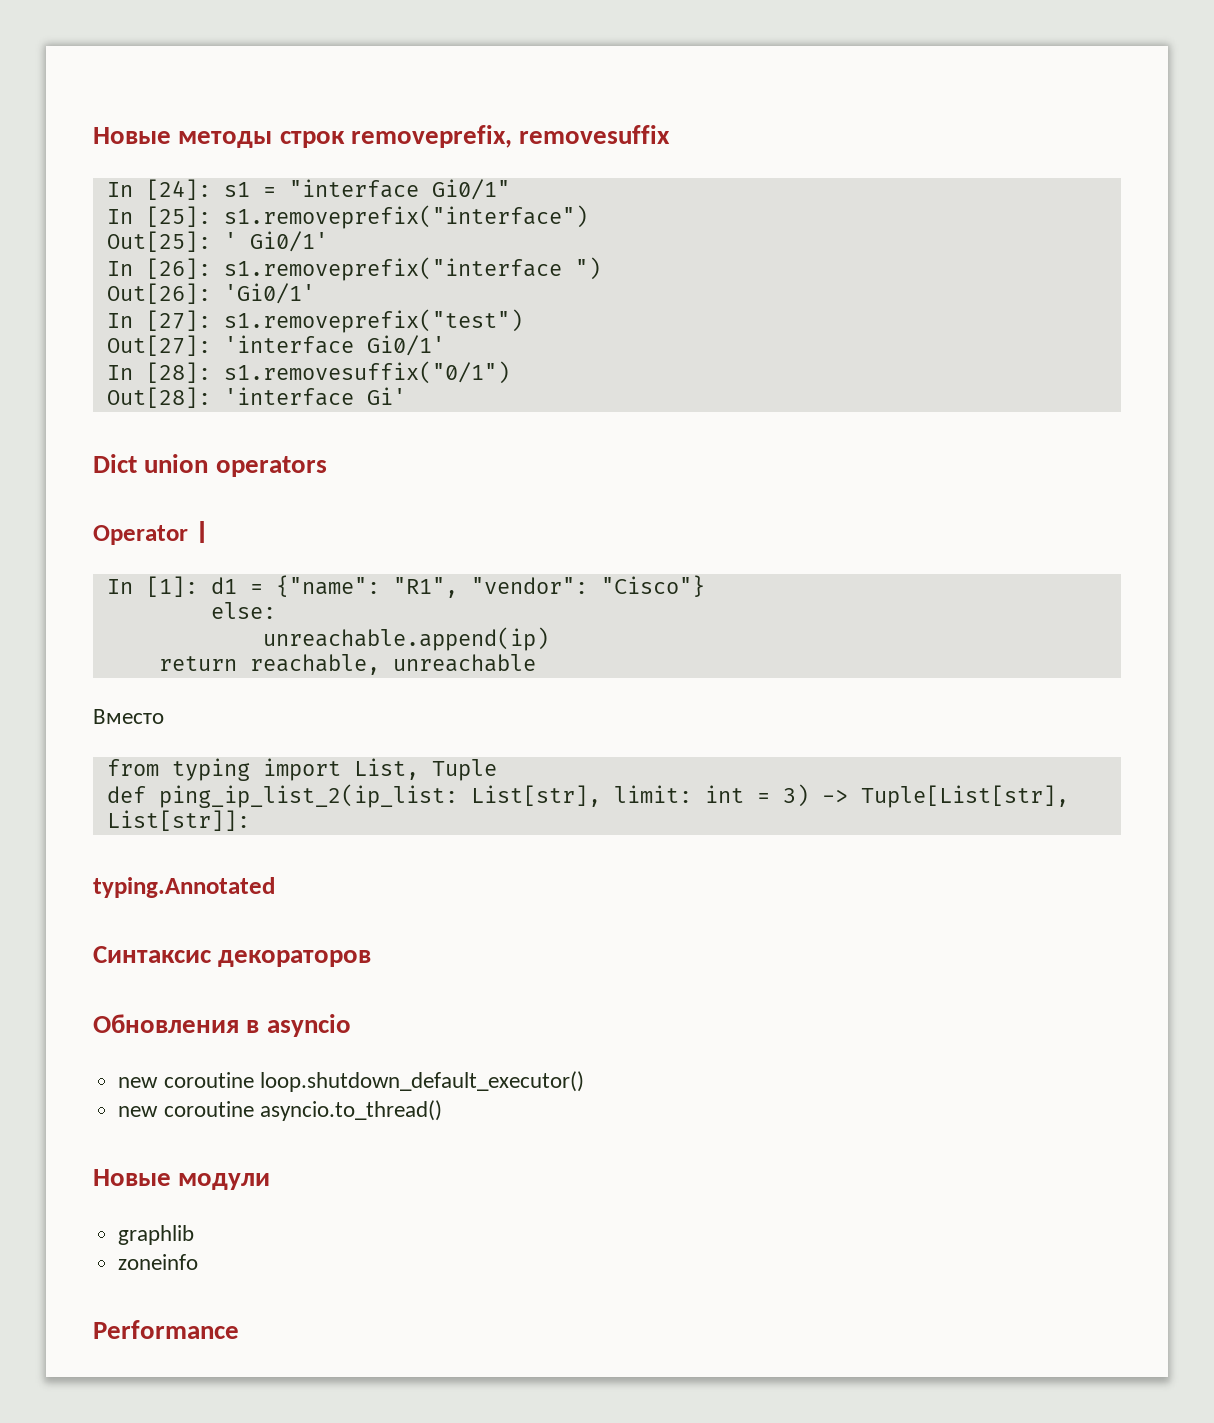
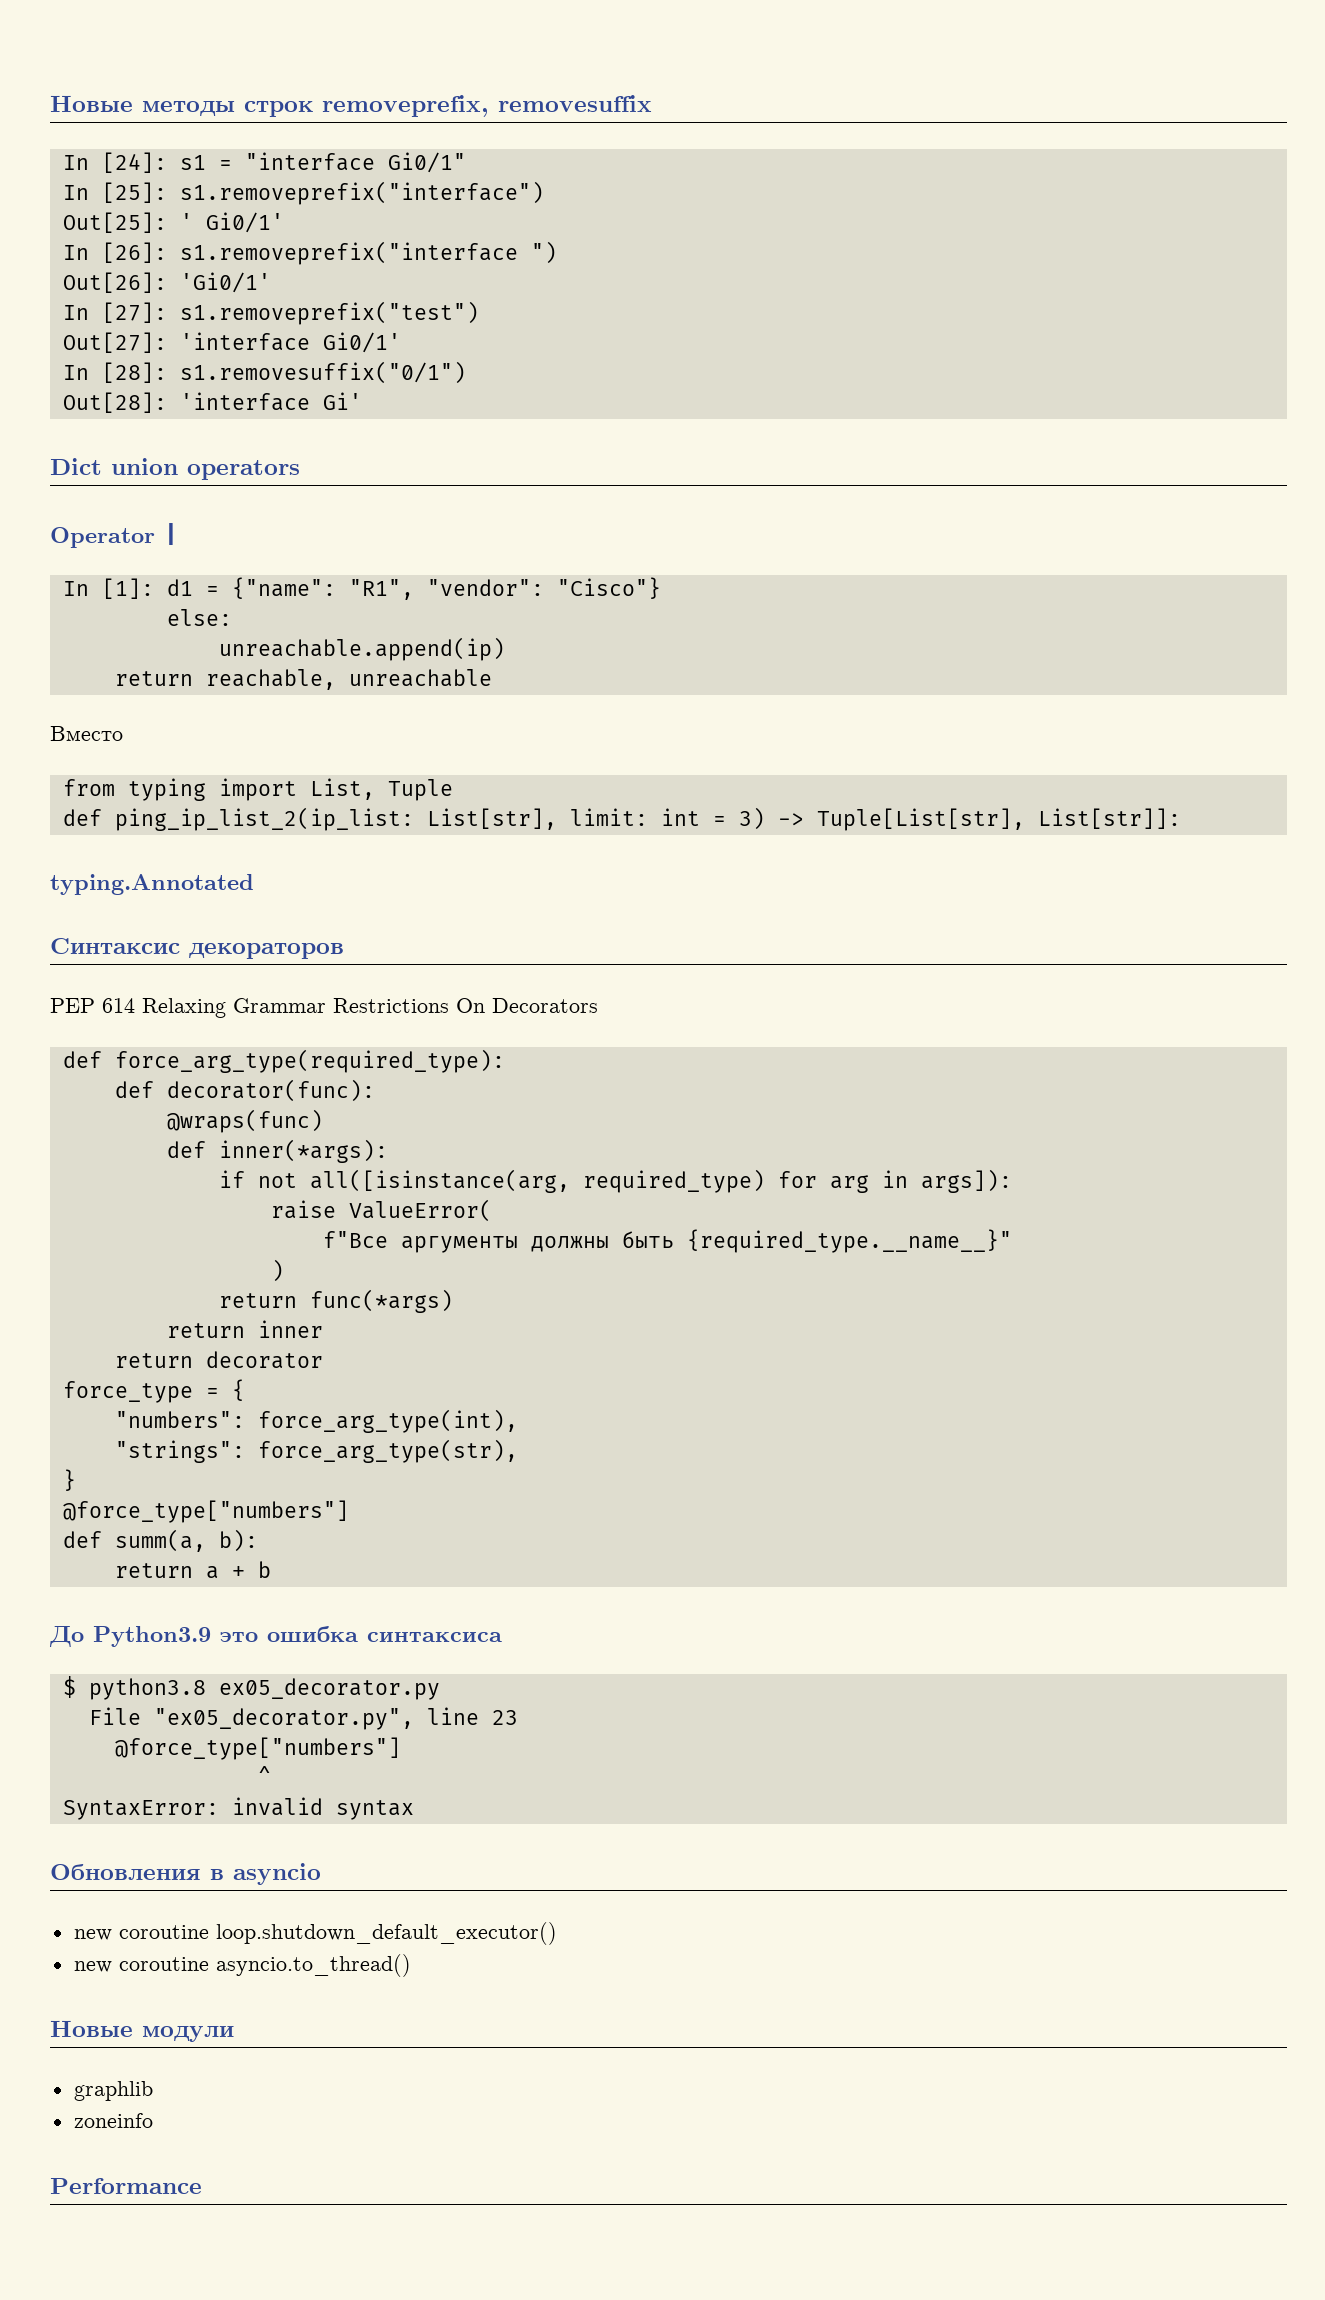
(372, 958) none -> [50,998,598,1018] [62,1049,505,1073] [114,1079,375,1102] [166,1109,323,1133] [166,1139,388,1163] [218,1169,1012,1193] [270,1199,492,1222] [322,1229,1012,1253] [270,1259,284,1282] [218,1289,453,1313] [166,1320,323,1338] [114,1351,323,1369] [62,1379,245,1403] [114,1409,518,1433] [114,1439,518,1463] [62,1469,76,1491] [62,1500,349,1523] [62,1529,258,1552] [114,1561,271,1579] [49,1626,502,1647] [62,1676,440,1700] [88,1707,518,1730] [114,1737,401,1760] [257,1766,271,1785] [62,1797,414,1820] // PEP 614 Relaxing Grammar Restrictions On Decorators // def force_arg_type(required_type): // def decorator(func): // @wraps(func) // def inner(*args): // if not all([isinstance(arg, required_type) for arg in args]): // raise ValueError( // f"Все аргументы должны быть {required_type.__name__}" // ) // return func(*args) // return inner // return decorator // force_type = { // "numbers": force_arg_type(int), // "strings": force_arg_type(str), // } // @force_type["numbers"] // def summ(a, b): // return a + b // До Python3.9 это ошибка синтаксиса // $ python3.8 ex05_decorator.py // File "ex05_decorator.py", line 23 // @force_type["numbers"] // ^ // SyntaxError: invalid syntax

